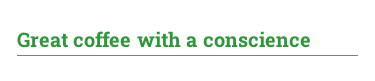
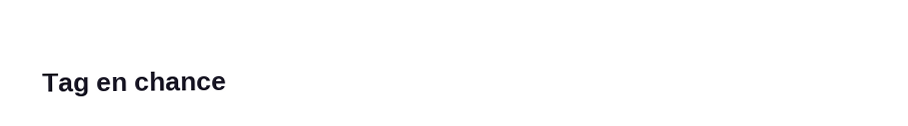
[17,31,311,48] Great coffee with a conscience -> [42,71,228,97] Tag en chance

